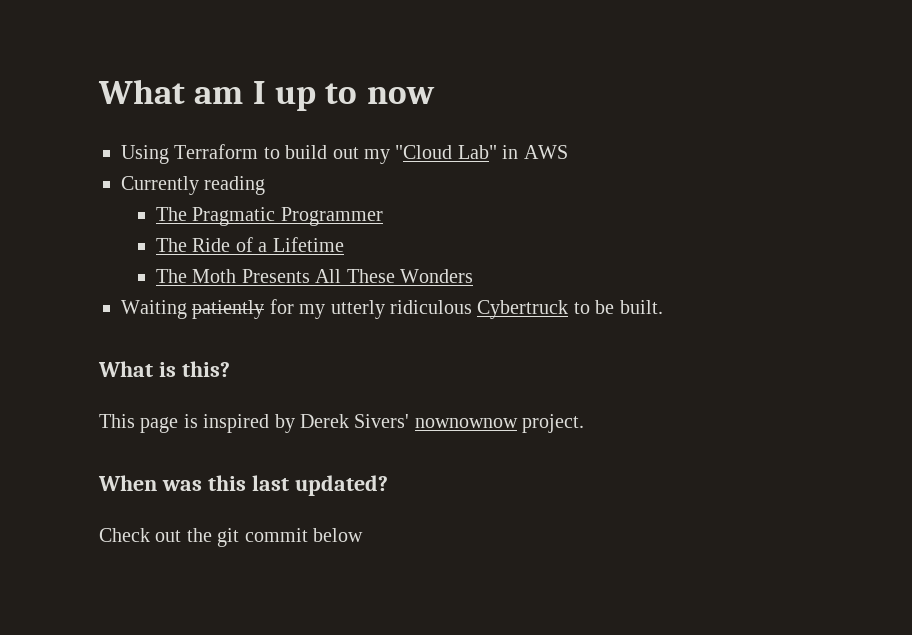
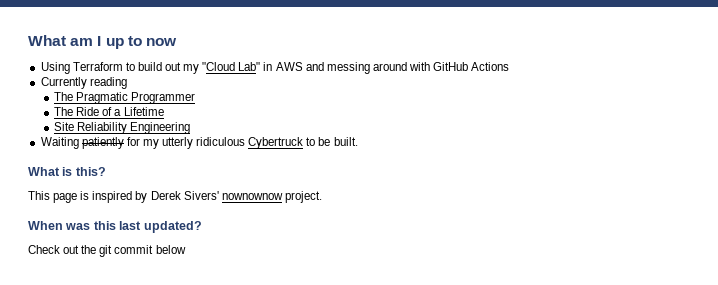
(568, 152) none -> [305,62,510,74] and messing around with GitHub Actions
[155,269,473,283] The Moth Presents All These Wonders -> [54,122,191,134] Site Reliability Engineering

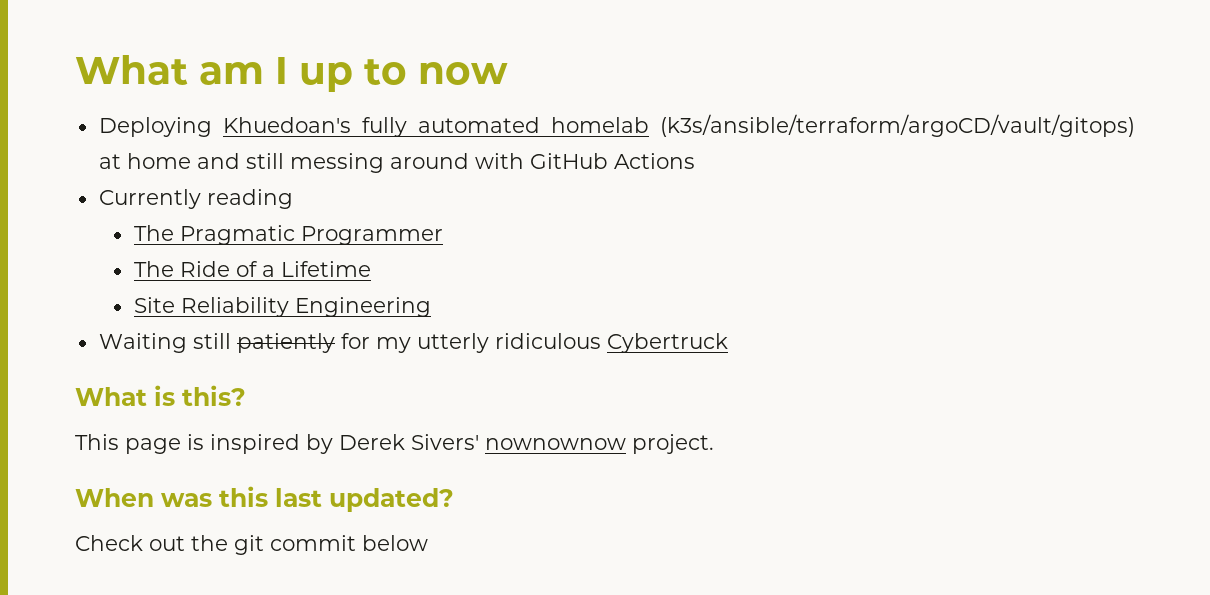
[40,62,324,74] Using Terraform to build out my "Cloud Lab" in AWS and -> [98,114,1135,137] [98,153,284,169] Deploying Khuedoan's fully automated homelab (k3s/ansible/terraform/argoCD/vault/gitops) at home and still
(79, 143) none -> [192,333,231,349] still
[306,137,358,146] to be built. -> (728, 343) none

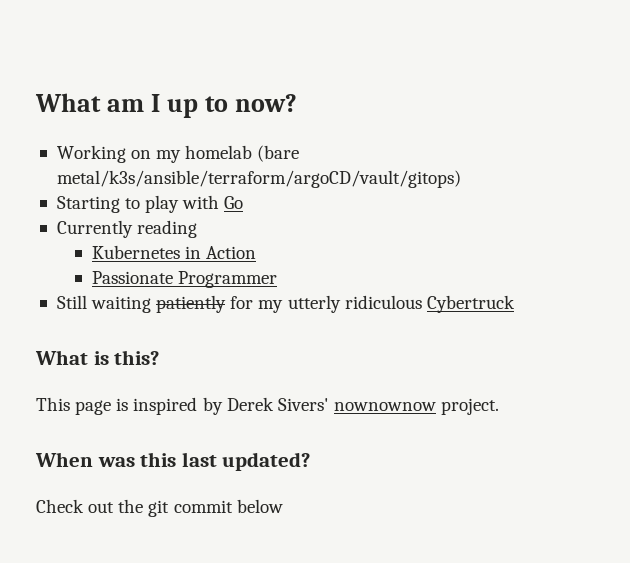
[418,62,508,85] [98,114,1135,137] [98,153,695,173] [98,189,293,209] [133,225,443,245] [133,261,371,277] [133,297,431,317] [98,333,231,353] now // Deploying Khuedoan's fully automated homelab (k3s/ansible/terraform/argoCD/vault/gitops) at home and still messing around with GitHub Actions // Currently reading // The Pragmatic Programmer // The Ride of a Lifetime // Site Reliability Engineering // Waiting still -> [235,94,298,112] [56,145,300,163] [56,170,461,188] [56,195,244,213] [56,220,198,238] [91,245,257,259] [91,271,277,288] [56,295,152,313] now? // Working on my homelab (bare metal/k3s/ansible/terraform/argoCD/vault/gitops) // Starting to play with Go // Currently reading // Kubernetes in Action // Passionate Programmer // Still waiting

